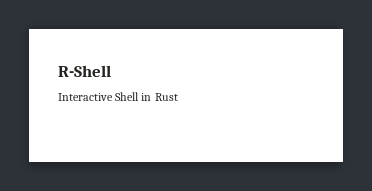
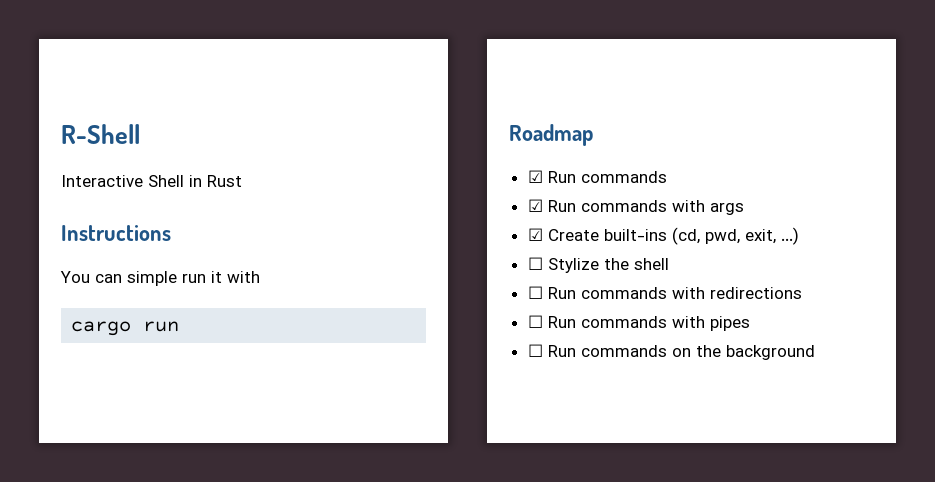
(178, 97) none -> [61,225,171,241] [60,271,260,286] [71,321,180,336] [509,124,593,146] [527,170,667,183] [527,199,744,215] [527,227,799,245] [527,257,669,273] [527,286,802,299] [527,315,750,331] [527,344,815,360] // Instructions // You can simple run it with // cargo run // Roadmap // ☑ Run commands // ☑ Run commands with args // ☑ Create built-ins (cd, pwd, exit, ...) // ☐ Stylize the shell // ☐ Run commands with redirections // ☐ Run commands with pipes // ☐ Run commands on the background

